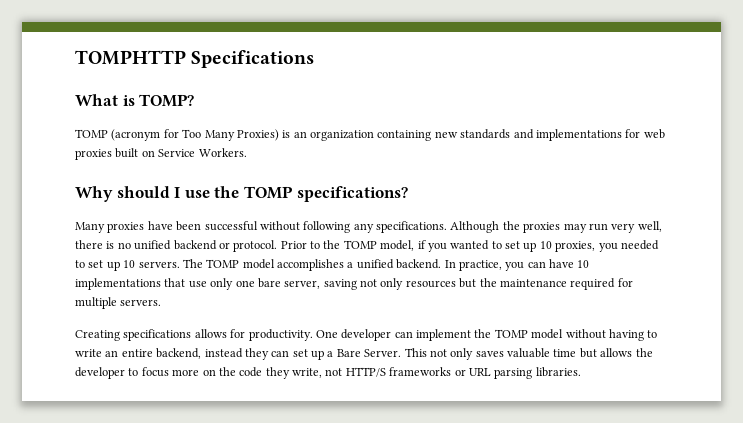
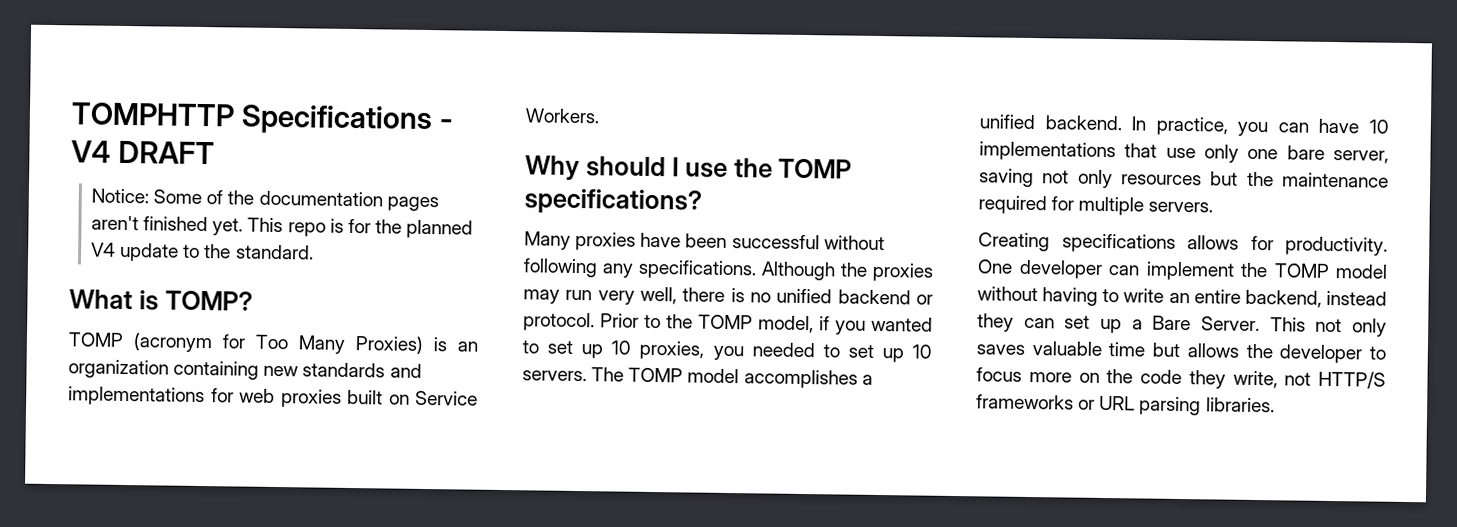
(315, 59) none -> [438,118,453,130] [71,140,215,165] [91,188,439,212] [91,215,474,239] [91,242,314,262] - V4 DRAFT // Notice: Some of the documentation pages aren't finished yet. This repo is for the planned V4 update to the standard.

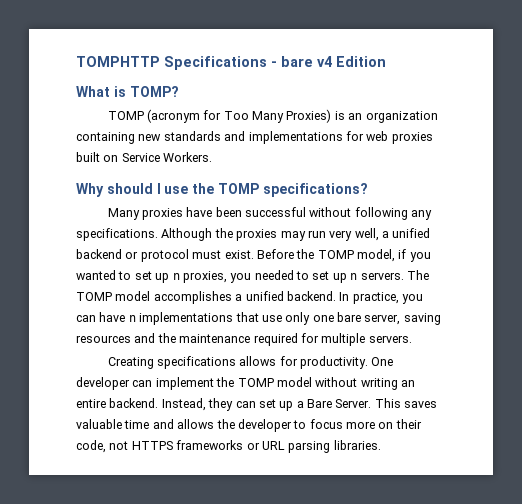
[71,140,215,165] [91,188,439,212] [91,215,474,239] [91,242,314,262] V4 DRAFT // Notice: Some of the documentation pages aren't finished yet. This repo is for the planned V4 update to the standard. -> [281,56,386,67] bare v4 Edition
[682,287,933,305] [523,312,661,332] there is no unified backend or protocol. Prior to -> [382,228,431,238] [76,249,294,262] a unified backend or protocol must exist. Before
[611,340,632,355] 10 -> [172,273,180,280] n
[912,344,932,359] 10 -> [350,273,358,280] n
[1369,119,1389,134] 10 -> [128,315,136,322] n
[1042,169,1239,189] not only resources but -> [76,333,156,343] resources and
[1042,287,1387,308] having to write an entire backend, instead -> [360,378,415,390] [76,398,206,411] writing an entire backend. Instead,
[1315,318,1387,337] not only -> (401, 403) none
[1152,342,1181,358] but -> [152,419,174,429] and
[1106,369,1386,389] the code they write, not HTTP/S -> [395,419,422,429] [76,440,173,453] their code, not HTTPS

